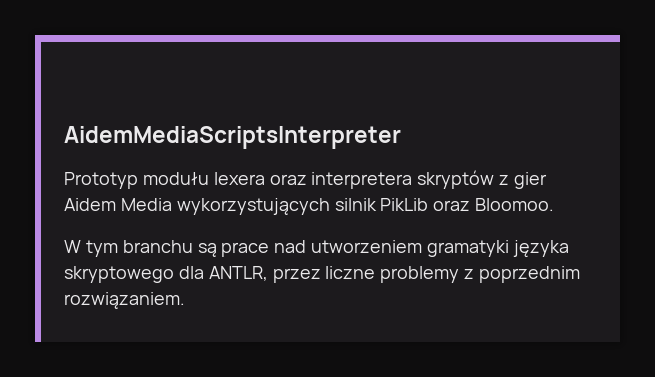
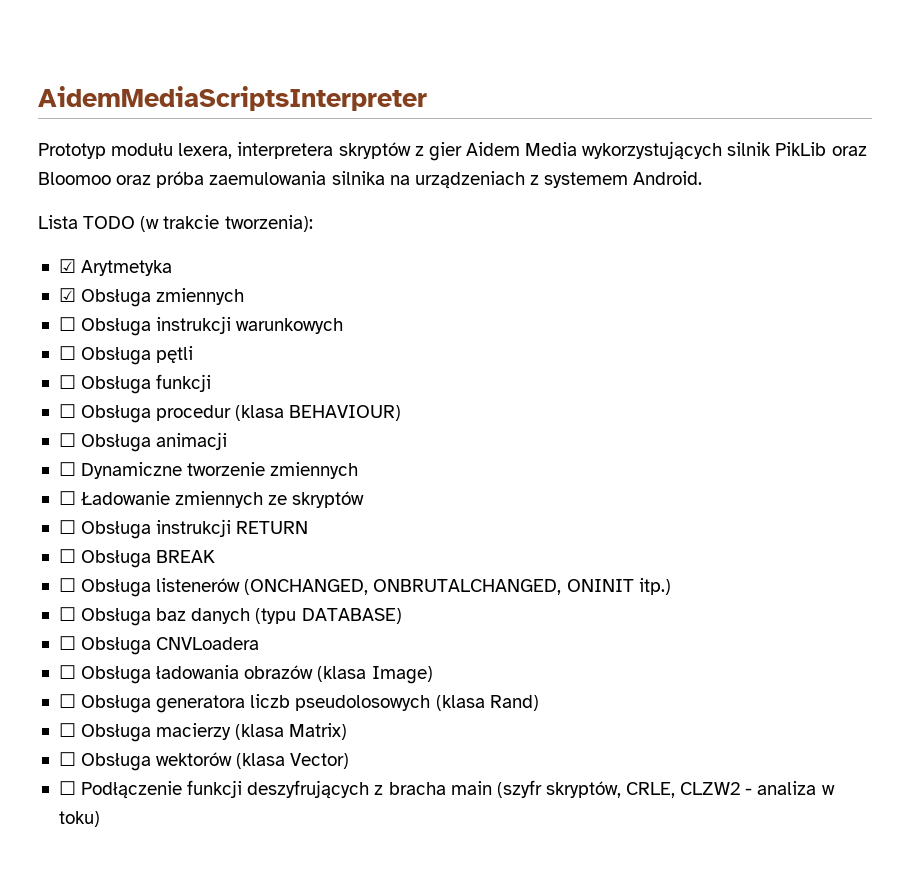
[213,172,307,185] lexera oraz -> [178,143,233,159] lexera,
[475,198,555,211] [64,240,569,258] [64,266,581,283] [64,292,185,309] Bloomoo. // W tym branchu są prace nad utworzeniem gramatyki języka skryptowego dla ANTLR, przez liczne problemy z poprzednim rozwiązaniem. -> [38,171,703,189] [38,215,313,232] [58,259,173,276] [58,288,245,307] [58,316,344,336] [58,346,194,365] [58,374,212,394] [58,404,402,423] [58,432,228,452] [58,462,359,479] [58,491,365,508] [58,519,309,539] [58,549,216,568] [58,578,671,597] [58,607,402,626] [58,636,260,655] [58,665,433,684] [58,694,539,713] [58,723,348,742] [58,752,350,771] [58,780,835,799] [58,811,100,827] Bloomoo oraz próba zaemulowania silnika na urządzeniach z systemem Android. // Lista TODO (w trakcie tworzenia): // ☑ Arytmetyka // ☑ Obsługa zmiennych // ☐ Obsługa instrukcji warunkowych // ☐ Obsługa pętli // ☐ Obsługa funkcji // ☐ Obsługa procedur (klasa BEHAVIOUR) // ☐ Obsługa animacji // ☐ Dynamiczne tworzenie zmiennych // ☐ Ładowanie zmiennych ze skryptów // ☐ Obsługa instrukcji RETURN // ☐ Obsługa BREAK // ☐ Obsługa listenerów (ONCHANGED, ONBRUTALCHANGED, ONINIT itp.) // ☐ Obsługa baz danych (typu DATABASE) // ☐ Obsługa CNVLoadera // ☐ Obsługa ładowania obrazów (klasa Image) // ☐ Obsługa generatora liczb pseudolosowych (klasa Rand) // ☐ Obsługa macierzy (klasa Matrix) // ☐ Obsługa wektorów (klasa Vector) // ☐ Podłączenie funkcji deszyfrujących z bracha main (szyfr skryptów, CRLE, CLZW2 - analiza w toku)

